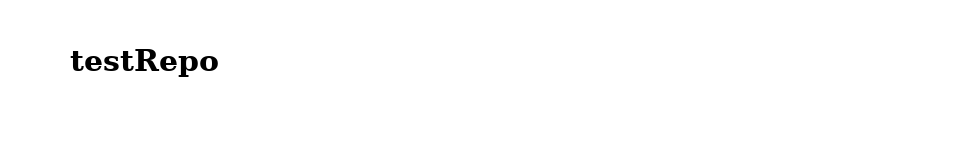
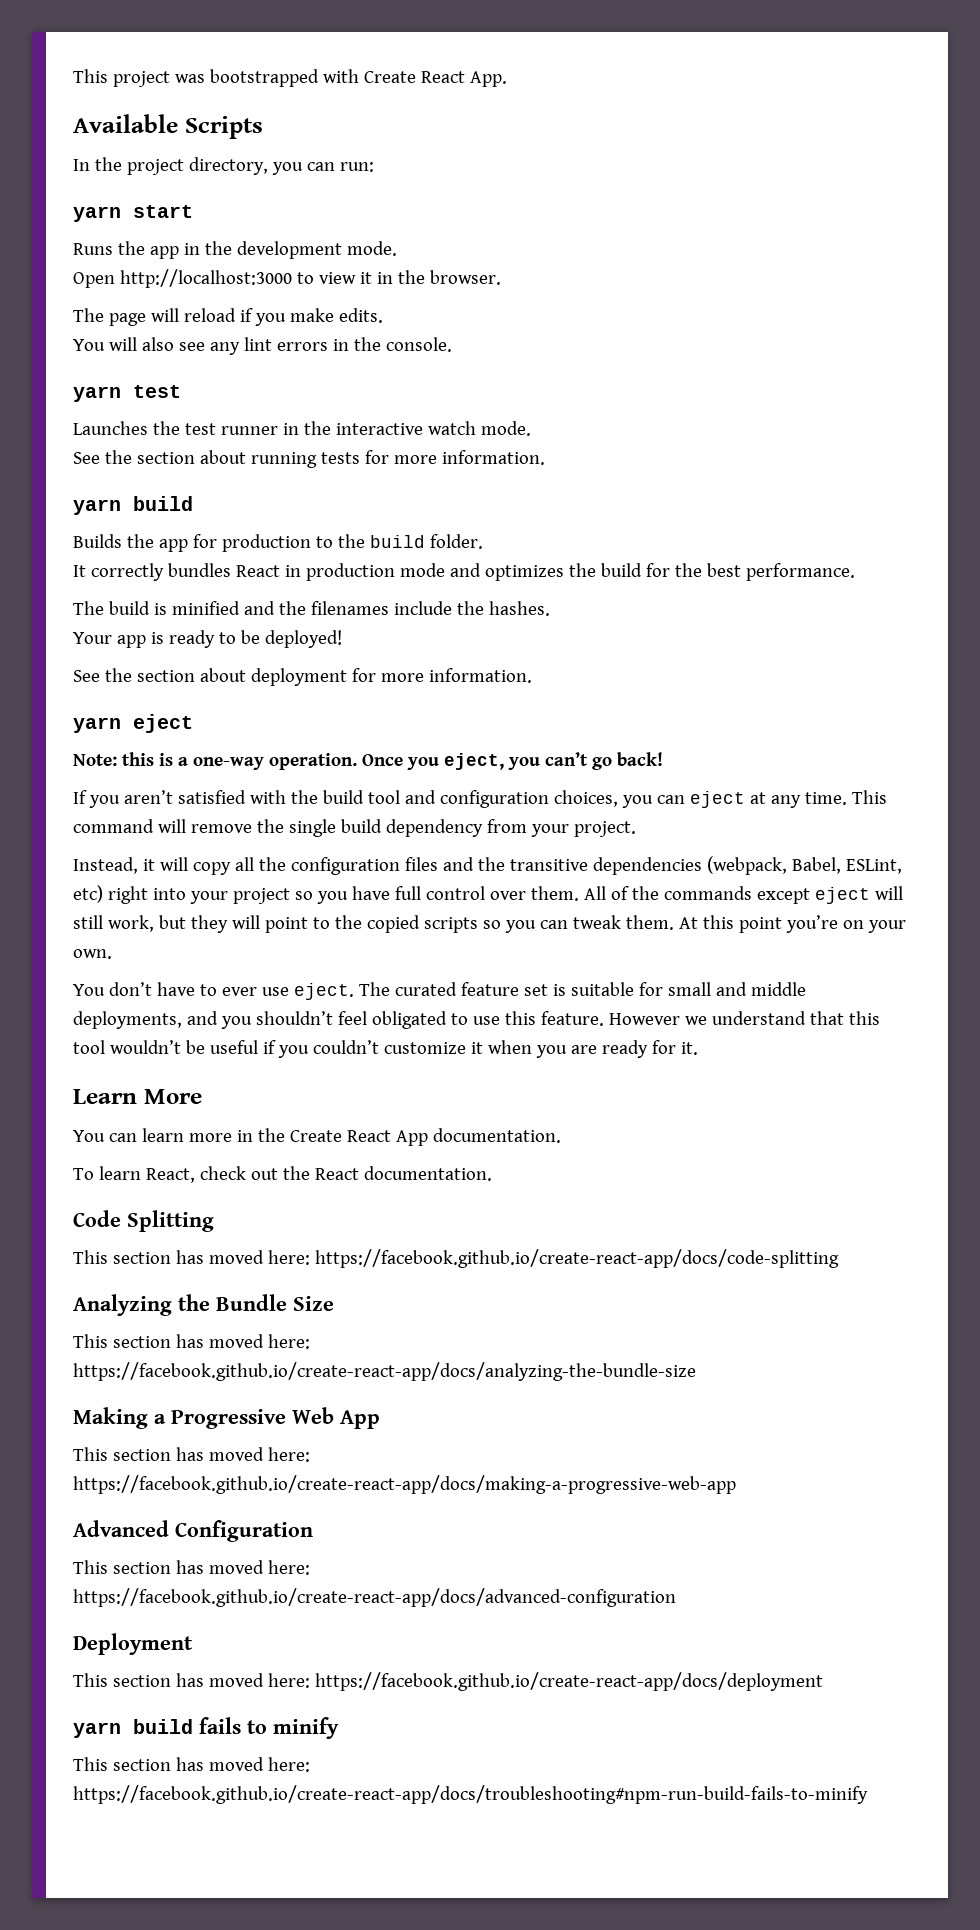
[70,49,219,77] testRepo -> [73,69,507,87] [73,114,263,139] [73,157,374,175] [73,205,193,222] [73,241,397,259] [73,269,501,288] [73,308,383,326] [73,337,452,355] [73,385,181,402] [73,421,531,436] [73,450,545,468] [73,496,193,515] [73,534,483,552] [73,563,855,581] [73,601,550,616] [73,630,342,648] [73,668,532,686] [73,714,193,733] [73,752,663,770] [73,790,887,808] [73,819,636,837] [73,856,902,875] [73,885,903,904] [73,915,906,933] [73,949,112,959] [73,982,806,1000] [73,1011,880,1029] [73,1040,698,1058] [73,1089,202,1104] [73,1128,561,1146] [73,1166,492,1183] [73,1210,214,1232] [73,1249,839,1268] [73,1294,334,1316] [73,1334,310,1349] [73,1362,696,1381] [73,1407,380,1429] [73,1447,310,1462] [73,1475,736,1494] [73,1520,313,1542] [73,1560,310,1575] [73,1588,676,1607] [73,1633,193,1655] [73,1672,823,1691] [73,1717,339,1739] [73,1757,310,1772] [73,1785,868,1804] This project was bootstrapped with Create React App. // Available Scripts // In the project directory, you can run: // yarn start // Runs the app in the development mode. // Open http://localhost:3000 to view it in the browser. // The page will reload if you make edits. // You will also see any lint errors in the console. // yarn test // Launches the test runner in the interactive watch mode. // See the section about running tests for more information. // yarn build // Builds the app for production to the build folder. // It correctly bundles React in production mode and optimizes the build for the best performance. // The build is minified and the filenames include the hashes. // Your app is ready to be deployed! // See the section about deployment for more information. // yarn eject // Note: this is a one-way operation. Once you eject, you can’t go back! // If you aren’t satisfied with the build tool and configuration choices, you can eject at any time. This command will remove the single build dependency from your project. // Instead, it will copy all the configuration files and the transitive dependencies (webpack, Babel, ESLint, etc) right into your project so you have full control over them. All of the commands except eject will still work, but they will point to the copied scripts so you can tweak them. At this point you’re on your own. // You don’t have to ever use eject. The curated feature set is suitable for small and middle deployments, and you shouldn’t feel obligated to use this feature. However we understand that this tool wouldn’t be useful if you couldn’t customize it when you are ready for it. // Learn More // You can learn more in the Create React App documentation. // To learn React, check out the React documentation. // Code Splitting // This section has moved here: https://facebook.github.io/create-react-app/docs/code-splitting // Analyzing the Bundle Size // This section has moved here: https://facebook.github.io/create-react-app/docs/analyzing-the-bundle-size // Making a Progressive Web App // This section has moved here: https://facebook.github.io/create-react-app/docs/making-a-progressive-web-app // Advanced Configuration // This section has moved here: https://facebook.github.io/create-react-app/docs/advanced-configuration // Deployment // This section has moved here: https://facebook.github.io/create-react-app/docs/deployment // yarn build fails to minify // This section has moved here: https://facebook.github.io/create-react-app/docs/troubleshooting#npm-run-build-fails-to-minify

